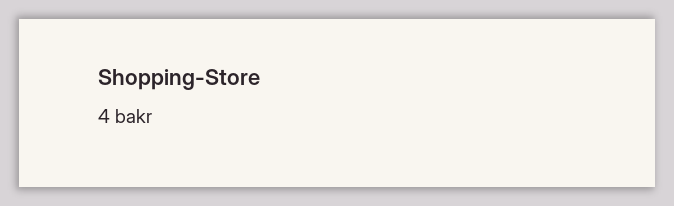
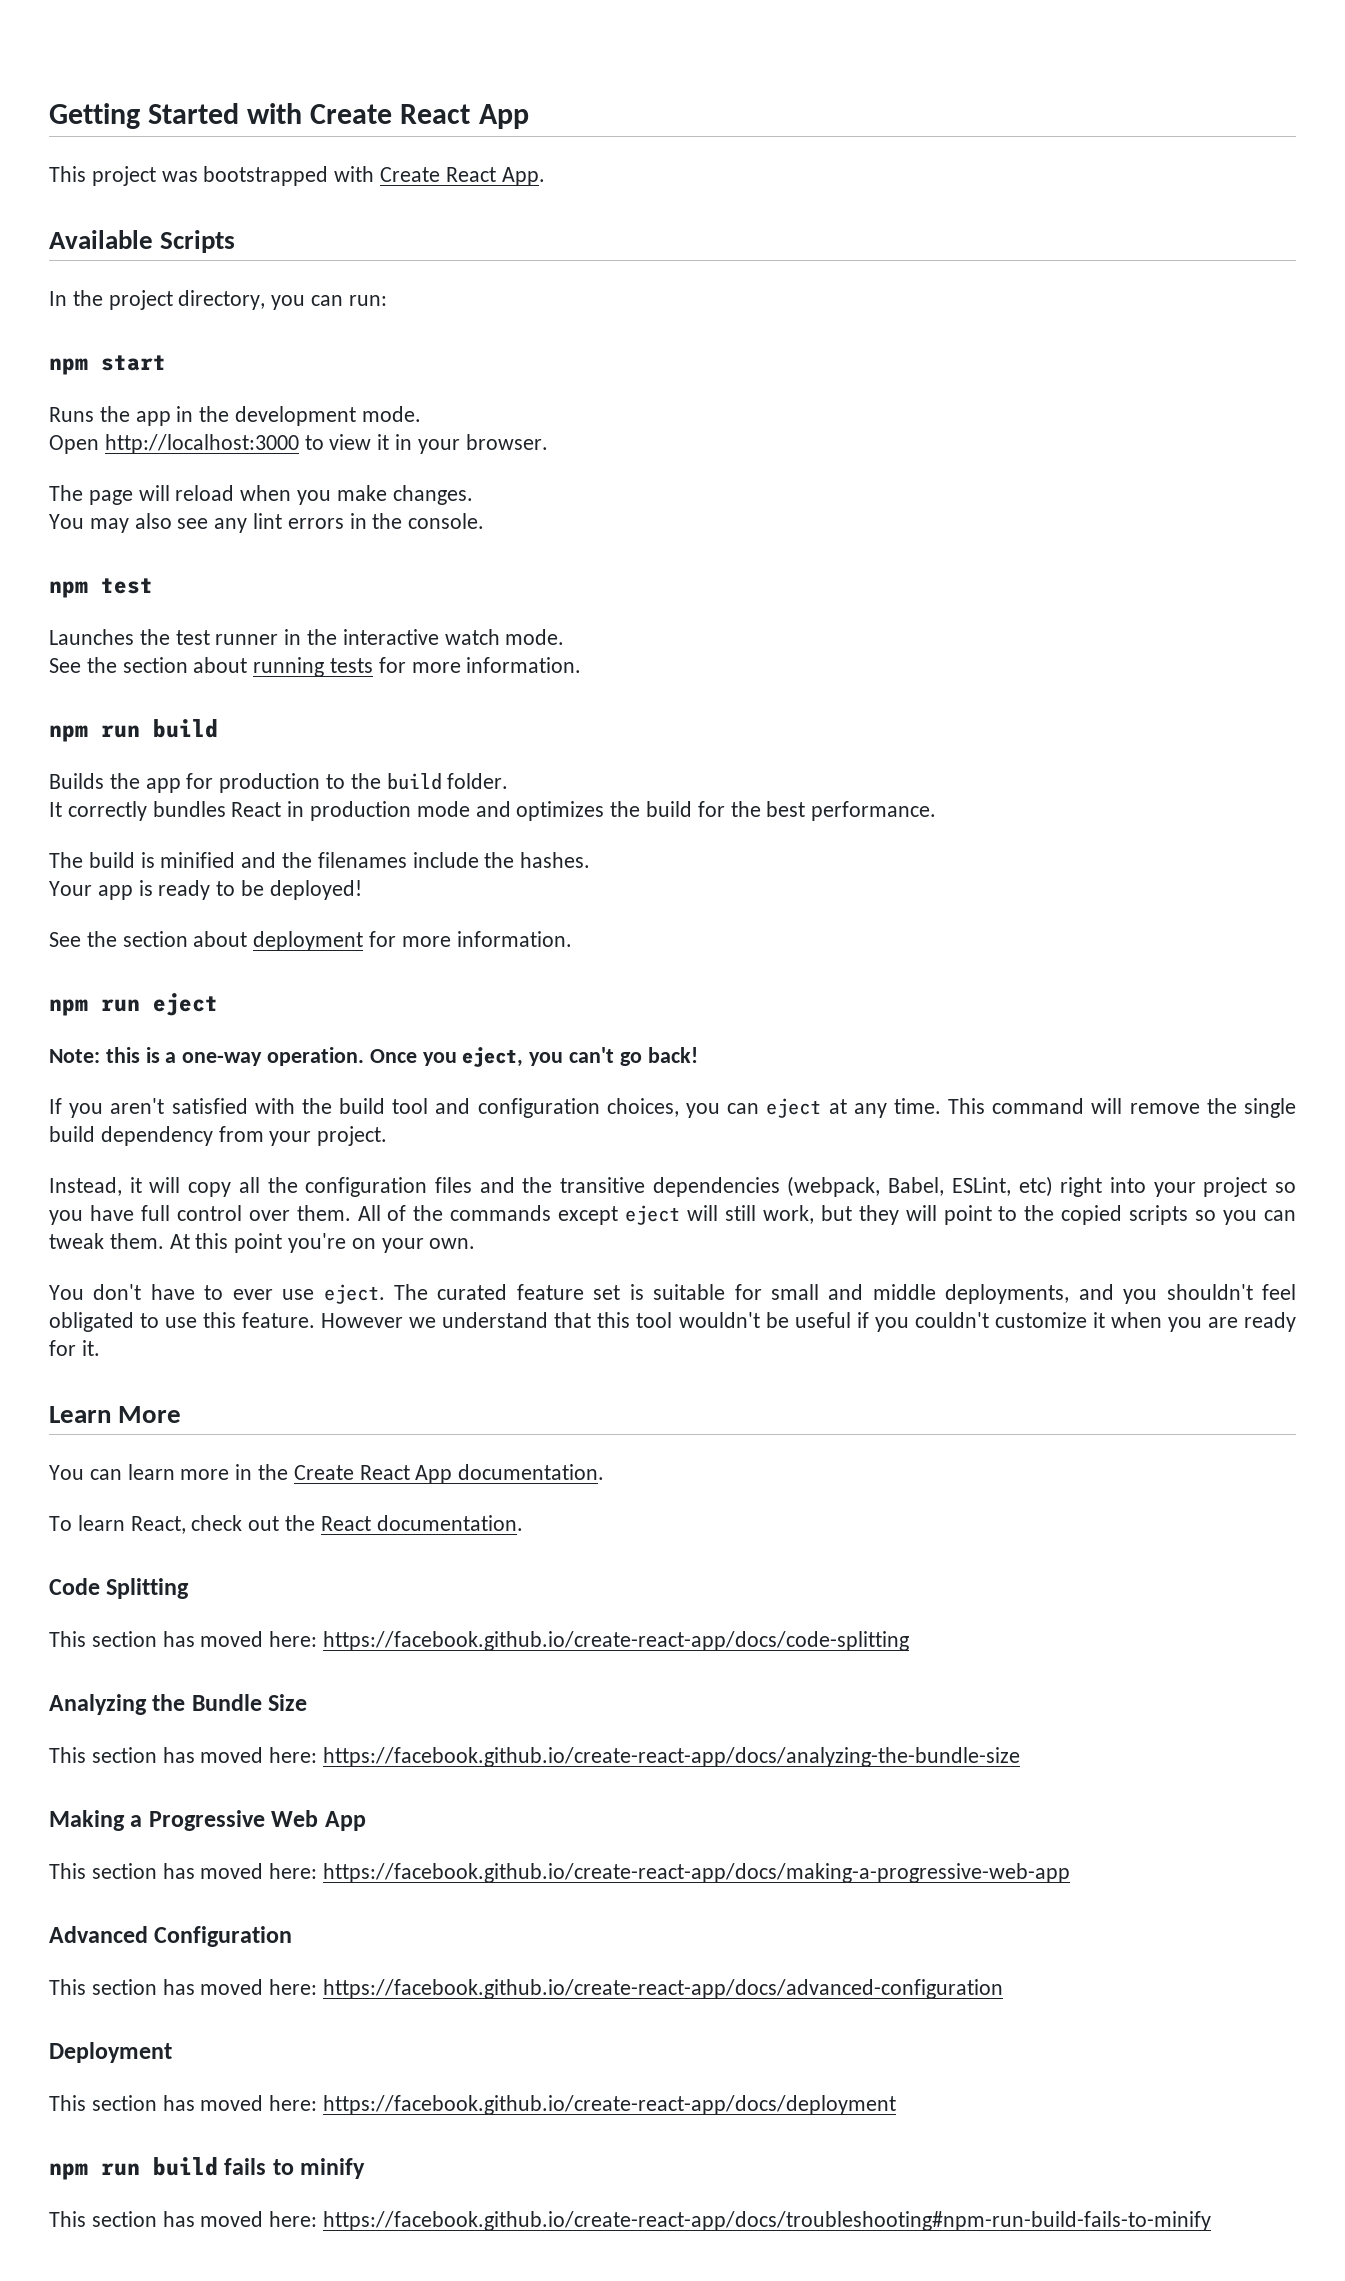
[98,69,260,90] [98,109,153,123] Shopping-Store // 4 bakr -> [49,103,529,129] [49,166,545,186] [49,230,236,253] [49,290,387,310] [49,355,166,375] [49,406,421,426] [49,434,548,454] [49,485,473,505] [49,513,485,533] [49,578,153,598] [49,629,565,645] [49,657,582,677] [49,719,218,742] [49,773,509,793] [49,801,937,821] [49,852,591,868] [49,880,362,900] [49,931,572,951] [49,993,218,1016] [49,1047,698,1067] [49,1098,1296,1118] [49,1126,388,1146] [49,1176,1297,1197] [49,1205,1296,1225] [49,1233,476,1253] [49,1284,1296,1304] [49,1312,1296,1332] [49,1340,100,1356] [49,1406,182,1423] [49,1464,605,1484] [49,1515,523,1534] [49,1578,190,1599] [49,1631,910,1651] [49,1694,308,1715] [49,1747,1021,1767] [49,1810,366,1831] [49,1863,1071,1883] [49,1926,293,1947] [49,1979,1004,1999] [49,2042,172,2063] [49,2095,897,2115] [49,2157,366,2180] [49,2211,1212,2231] Getting Started with Create React App // This project was bootstrapped with Create React App. // Available Scripts // In the project directory, you can run: // npm start // Runs the app in the development mode. // Open http://localhost:3000 to view it in your browser. // The page will reload when you make changes. // You may also see any lint errors in the console. // npm test // Launches the test runner in the interactive watch mode. // See the section about running tests for more information. // npm run build // Builds the app for production to the build folder. // It correctly bundles React in production mode and optimizes the build for the best performance. // The build is minified and the filenames include the hashes. // Your app is ready to be deployed! // See the section about deployment for more information. // npm run eject // Note: this is a one-way operation. Once you eject, you can't go back! // If you aren't satisfied with the build tool and configuration choices, you can eject at any time. This command will remove the single build dependency from your project. // Instead, it will copy all the configuration files and the transitive dependencies (webpack, Babel, ESLint, etc) right into your project so you have full control over them. All of the commands except eject will still work, but they will point to the copied scripts so you can tweak them. At this point you're on your own. // You don't have to ever use eject. The curated feature set is suitable for small and middle deployments, and you shouldn't feel obligated to use this feature. However we understand that this tool wouldn't be useful if you couldn't customize it when you are ready for it. // Learn More // You can learn more in the Create React App documentation. // To learn React, check out the React documentation. // Code Splitting // This section has moved here: https://facebook.github.io/create-react-app/docs/code-splitting // Analyzing the Bundle Size // This section has moved here: https://facebook.github.io/create-react-app/docs/analyzing-the-bundle-size // Making a Progressive Web App // This section has moved here: https://facebook.github.io/create-react-app/docs/making-a-progressive-web-app // Advanced Configuration // This section has moved here: https://facebook.github.io/create-react-app/docs/advanced-configuration // Deployment // This section has moved here: https://facebook.github.io/create-react-app/docs/deployment // npm run build fails to minify // This section has moved here: https://facebook.github.io/create-react-app/docs/troubleshooting#npm-run-build-fails-to-minify

